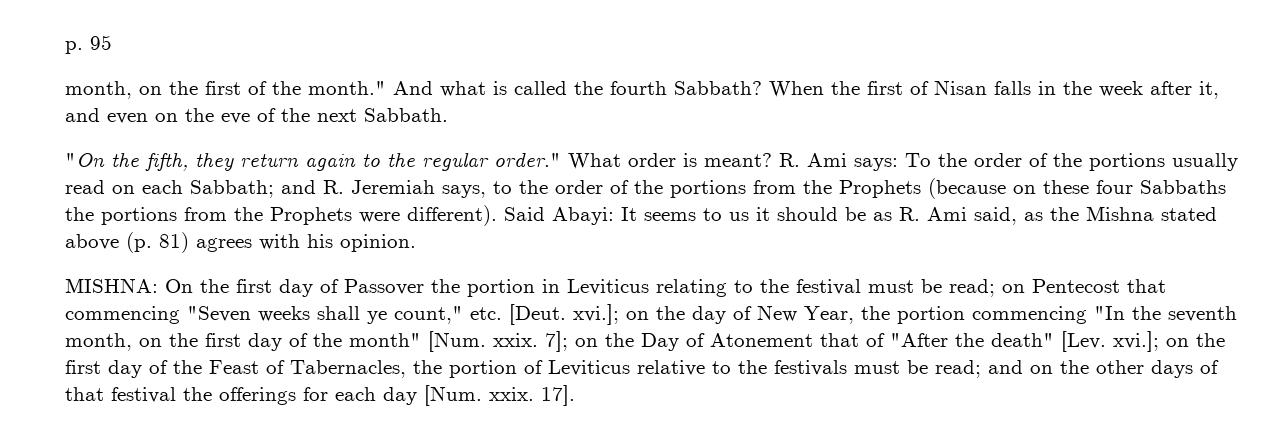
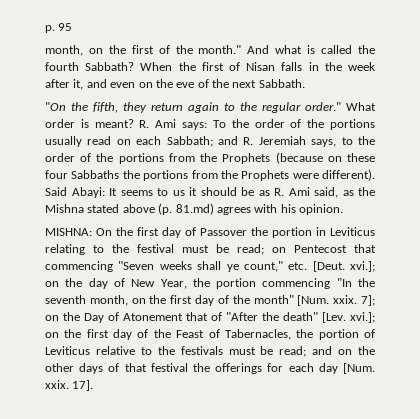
[159,232,189,253] 81) -> [175,203,214,215] 81.md)

